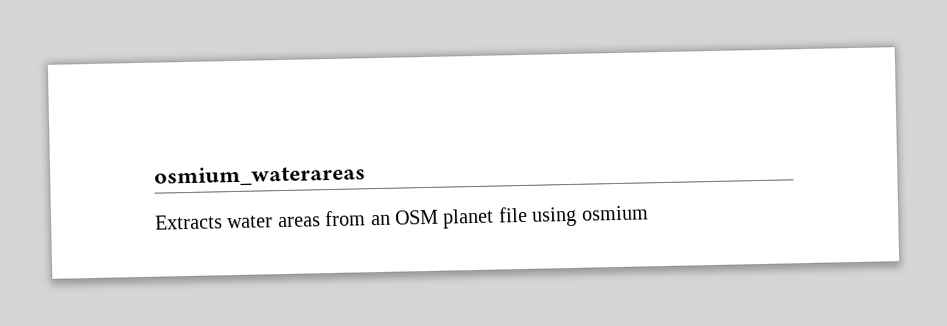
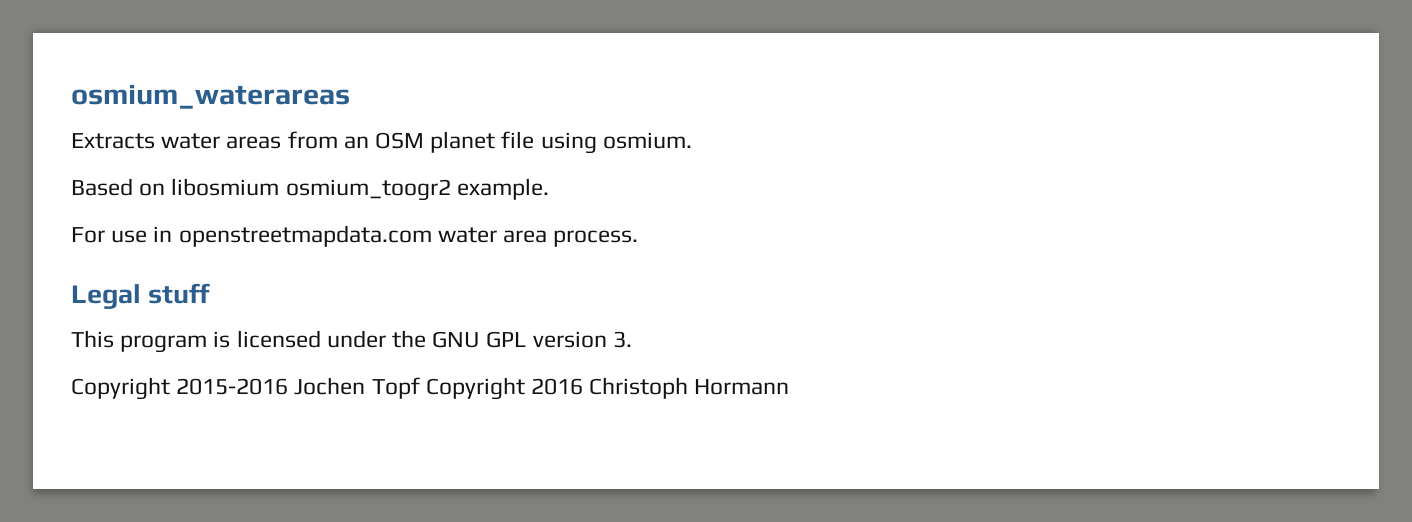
[580,205,649,221] osmium -> [602,132,692,149] [71,178,549,201] [71,225,639,247] [71,283,211,309] [71,330,632,353] [71,377,790,400] osmium. // Based on libosmium osmium_toogr2 example. // For use in openstreetmapdata.com water area process. // Legal stuff // This program is licensed under the GNU GPL version 3. // Copyright 2015-2016 Jochen Topf Copyright 2016 Christoph Hormann

